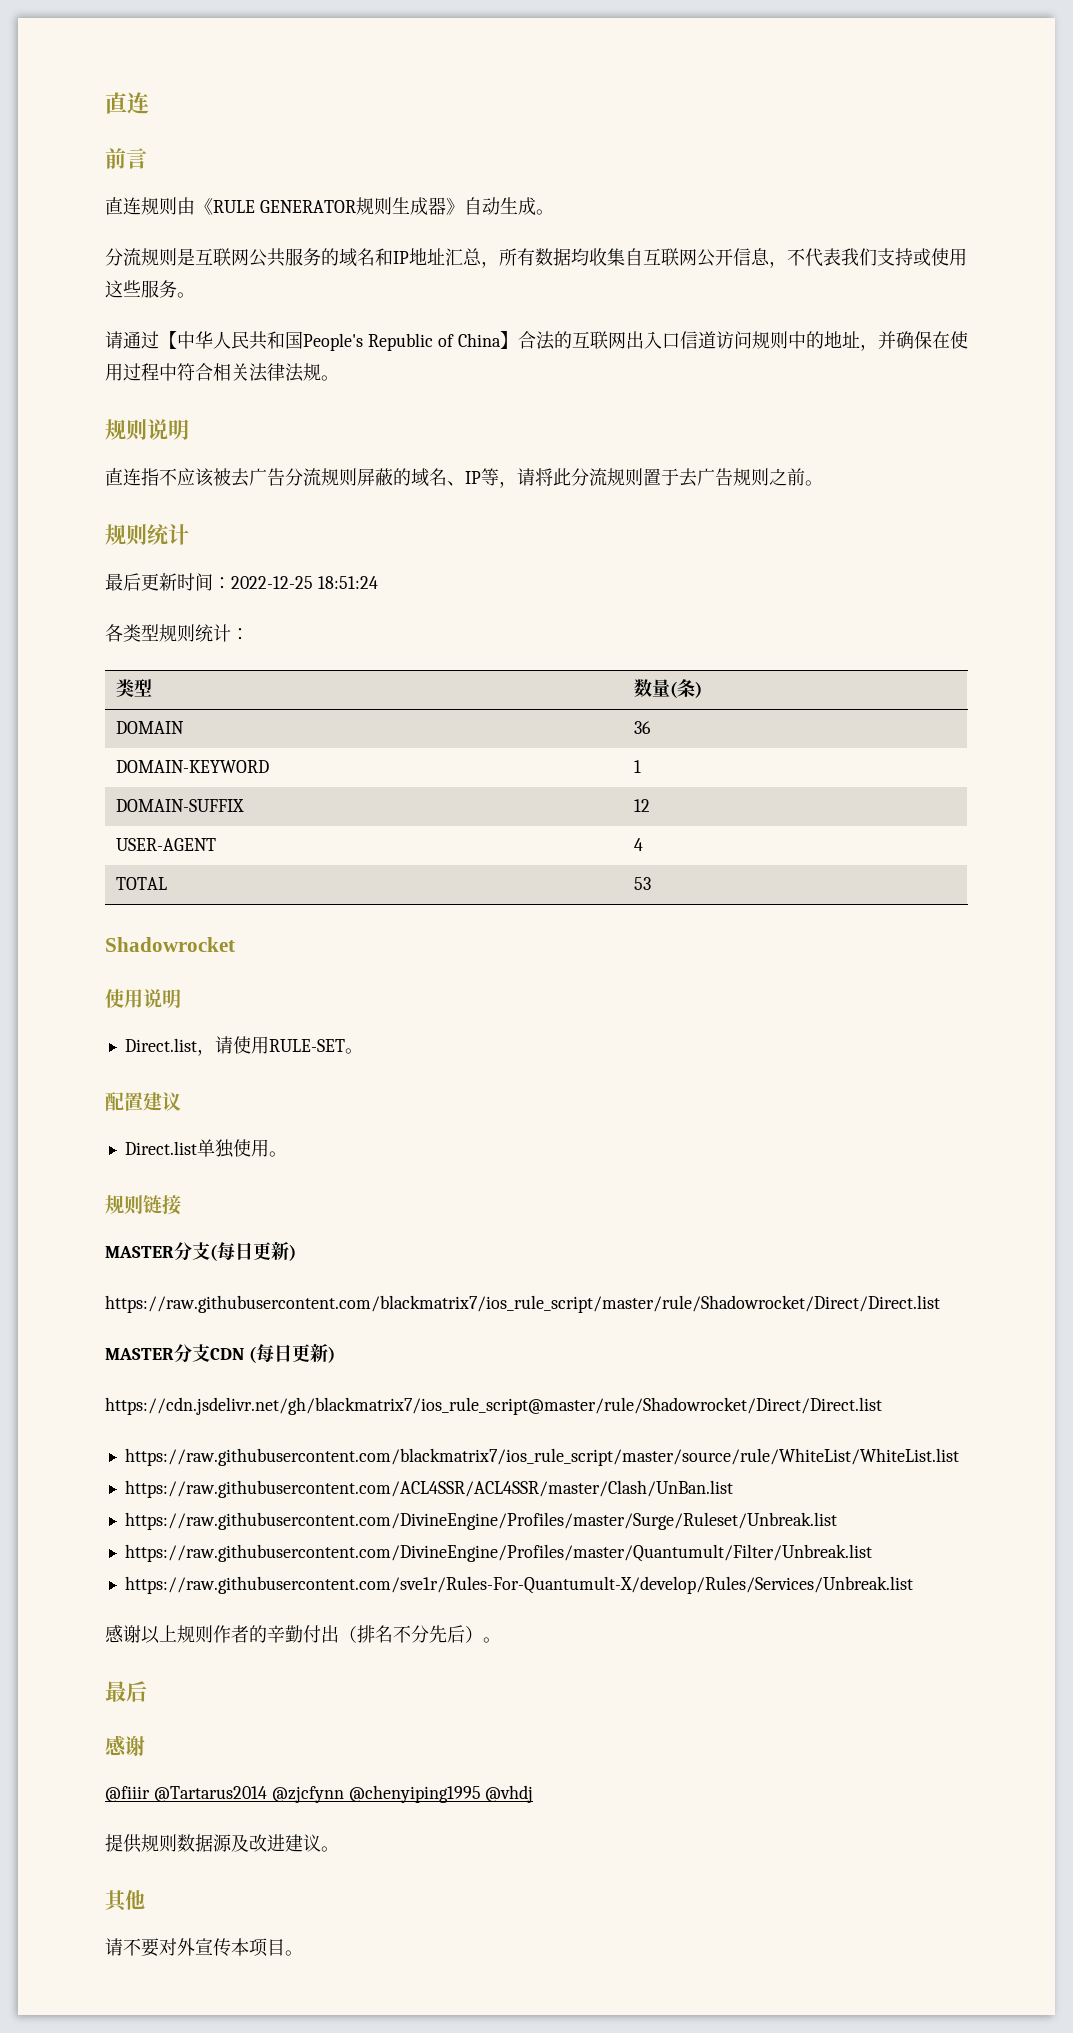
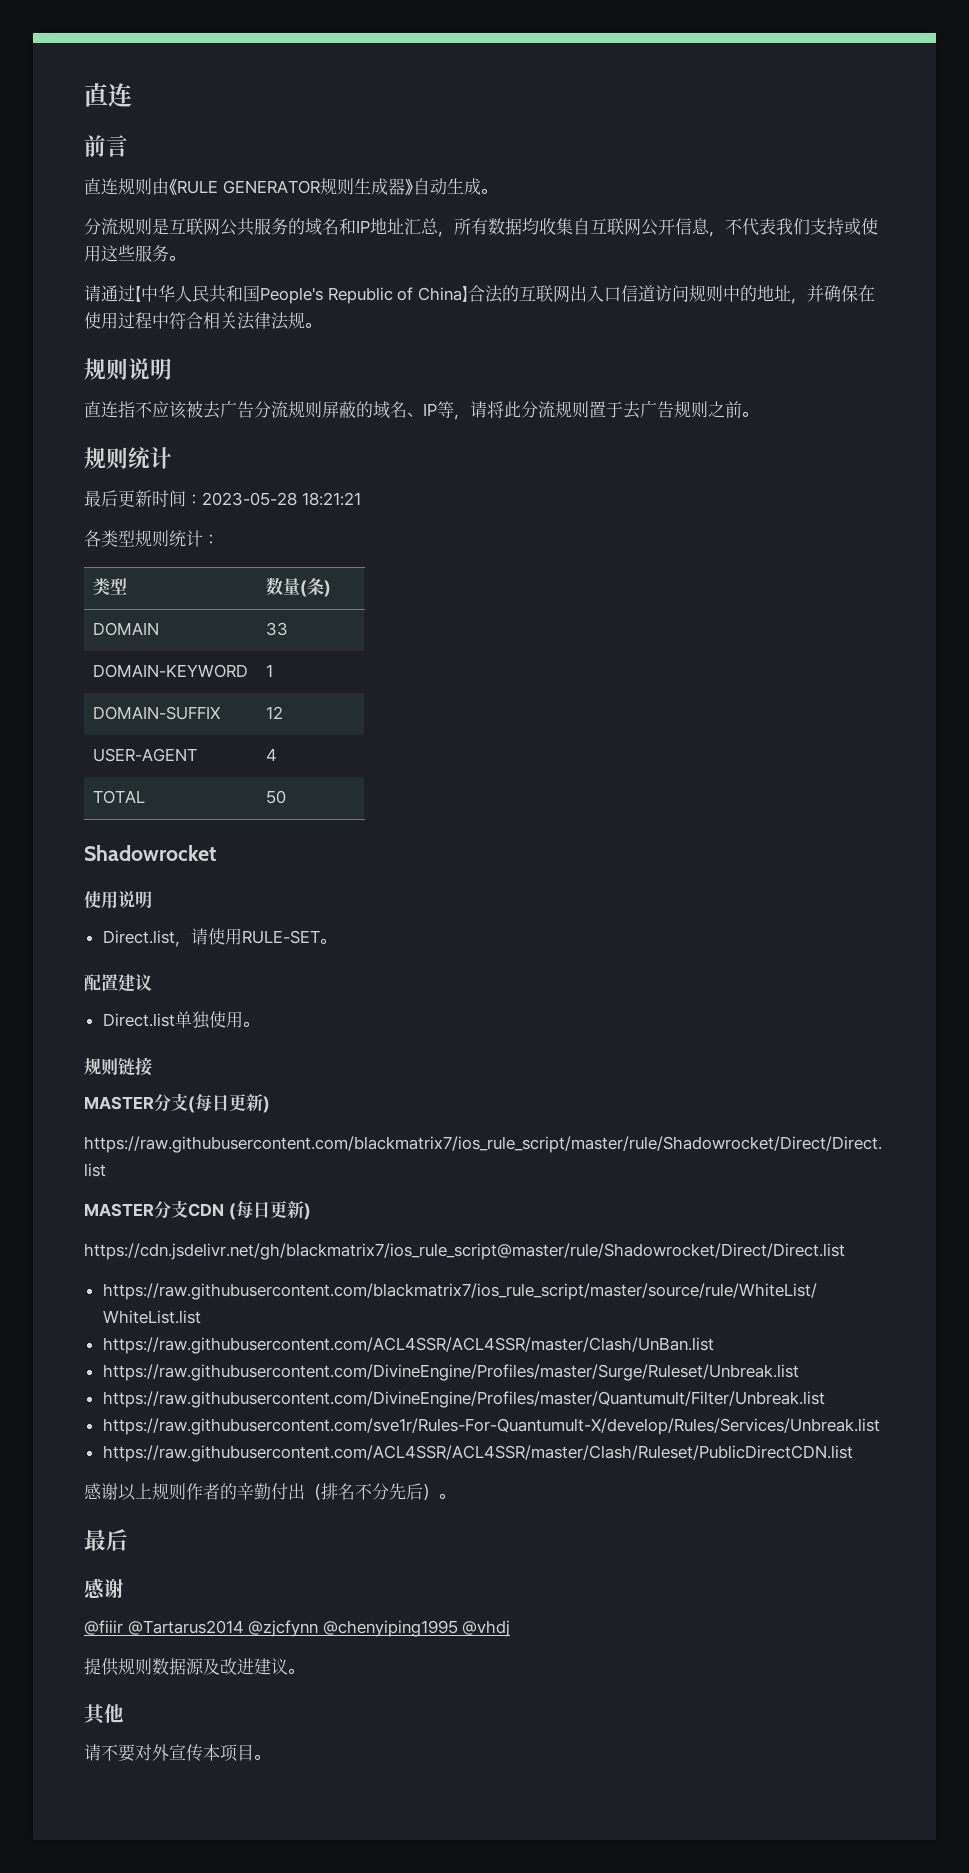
[231,576,378,589] 2022-12-25 18:51:24 -> [202,492,361,506] 2023-05-28 18:21:21
[634,721,652,734] 36 -> [265,622,288,636] 33
[634,877,652,890] 53 -> [265,790,286,804] 50
(913, 1585) none -> [102,1445,853,1462] // https://raw.githubusercontent.com/ACL4SSR/ACL4SSR/master/Clash/Ruleset/PublicDirectCDN.list

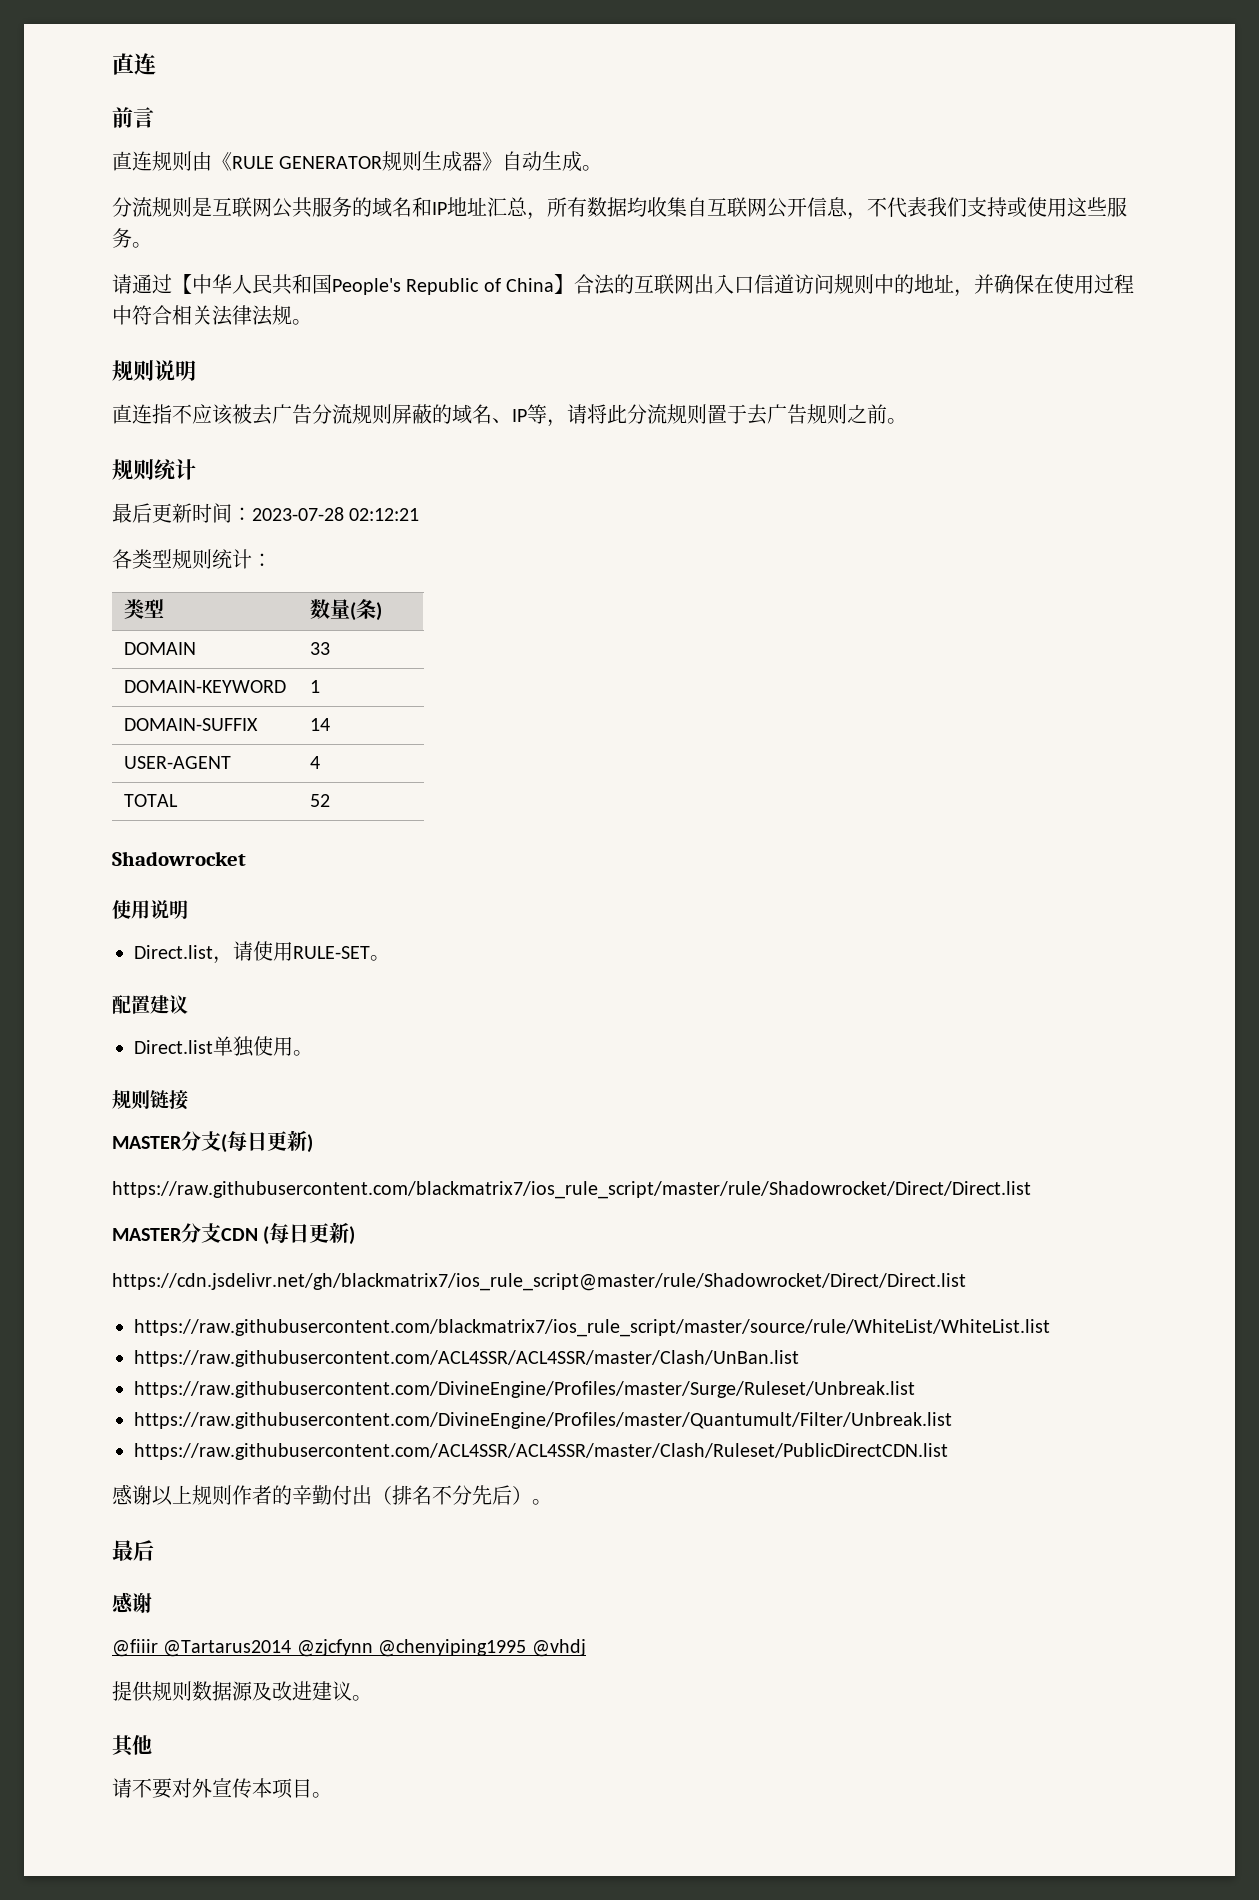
[202,492,361,506] 2023-05-28 18:21:21 -> [252,507,420,521] 2023-07-28 02:12:21
[265,706,283,719] 12 -> [309,718,330,731] 14
[265,790,286,804] 50 -> [309,794,330,807] 52
[102,1418,880,1435] // https://raw.githubusercontent.com/sve1r/Rules-For-Quantumult-X/develop/Rules/Services/Unbreak.list -> (952, 1420) none

